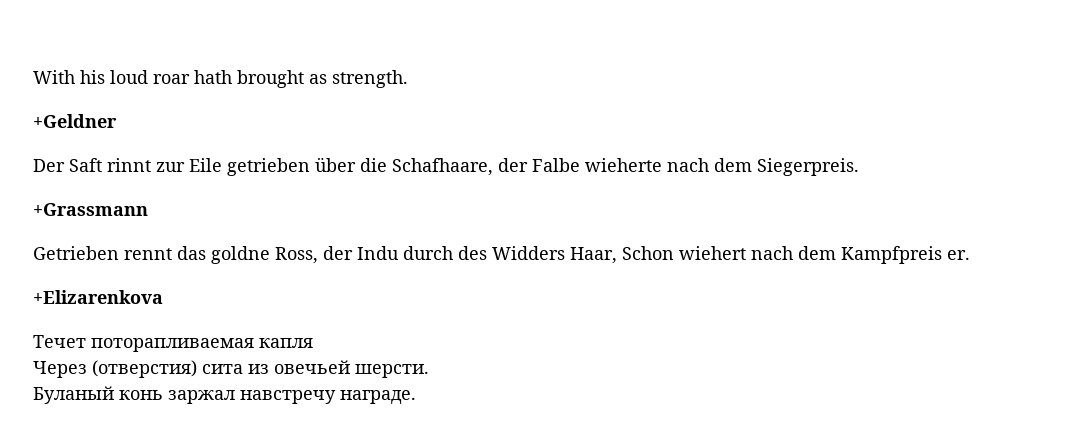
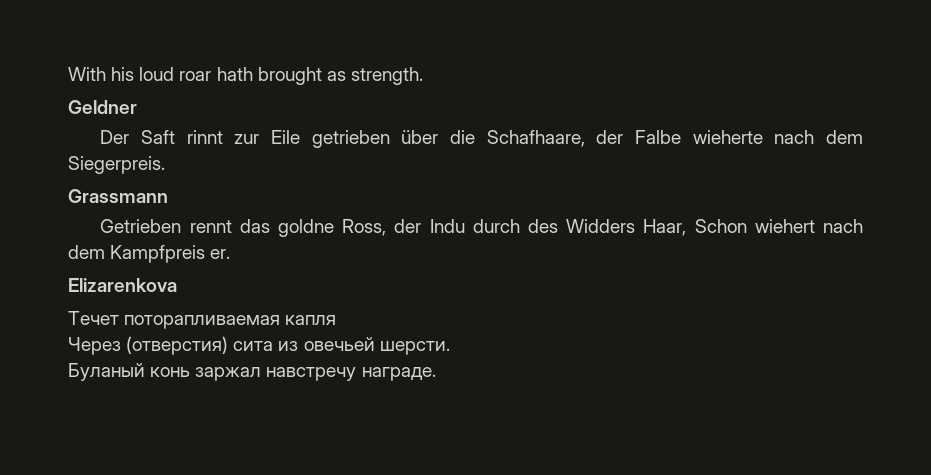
[33,114,117,128] +Geldner -> [68,100,137,114] Geldner
[33,203,148,216] +Grassmann -> [68,189,168,203] Grassmann
[33,290,163,304] +Elizarenkova -> [68,278,177,292] Elizarenkova

